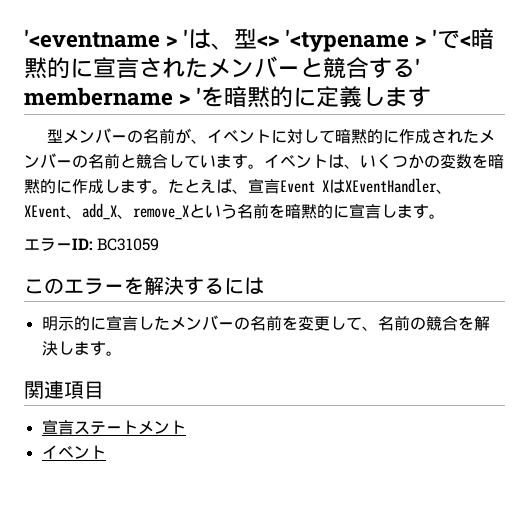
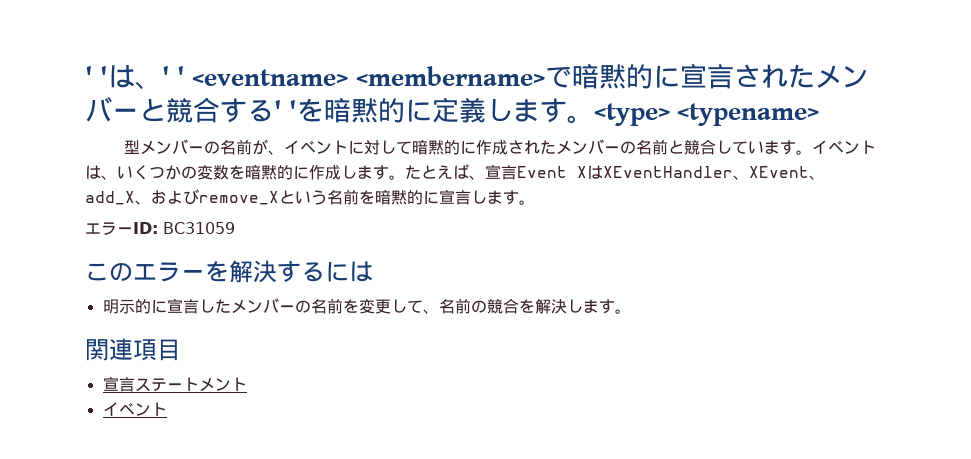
[24,28,472,52] '<eventname > 'は、型<> '<typename > 'で< -> [85,65,572,90] ' 'は、' ' <eventname> <membername>で
[24,87,191,106] membername > -> (282, 110) none
(432, 96) none -> [567,103,820,126] 。<type> <typename>
(133, 216) none -> [151,189,199,205] および

